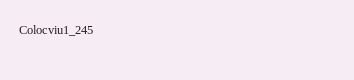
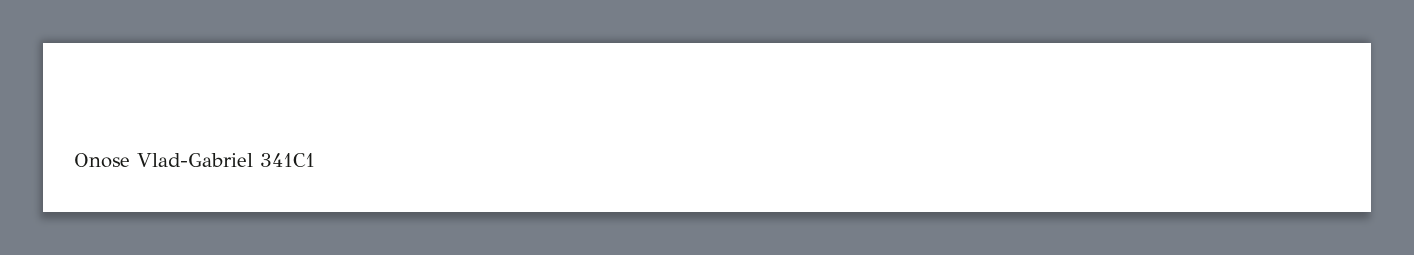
[19,25,93,36] Colocviu1_245 -> [74,153,315,168] Onose Vlad-Gabriel 341C1

